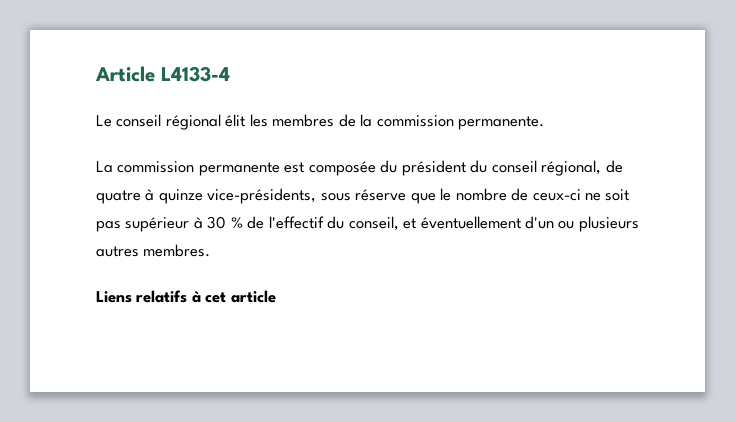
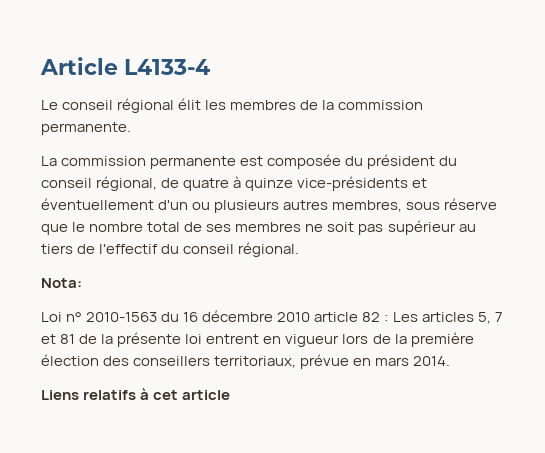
[207,188,630,204] [96,216,399,232] vice-présidents, sous réserve que le nombre de ceux-ci ne soit pas supérieur à 30 % de l'effectif du conseil, -> [297,176,409,191] vice-présidents
[143,244,211,257] membres. -> [332,198,498,212] [41,220,476,235] [41,242,300,257] [41,278,82,288] [41,310,503,324] [41,332,474,347] [41,354,451,369] membres, sous réserve que le nombre total de ses membres ne soit pas supérieur au tiers de l'effectif du conseil régional. // Nota: // Loi n° 2010-1563 du 16 décembre 2010 article 82 : Les articles 5, 7 et 81 de la présente loi entrent en vigueur lors de la première élection des conseillers territoriaux, prévue en mars 2014.

